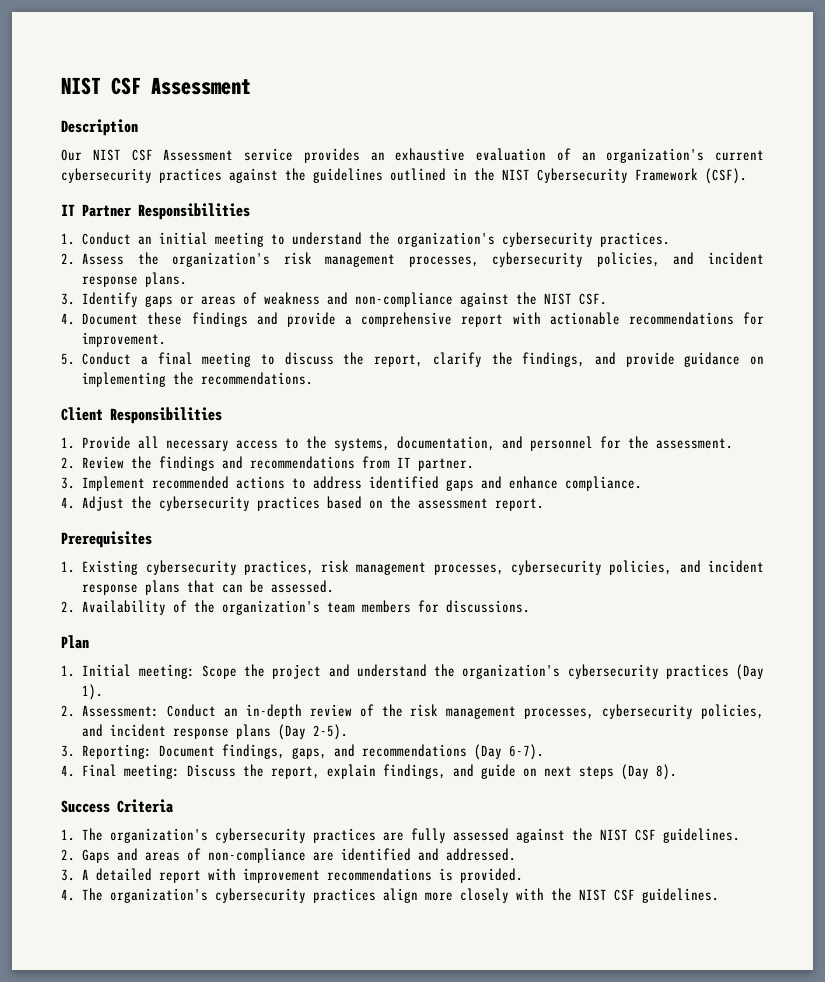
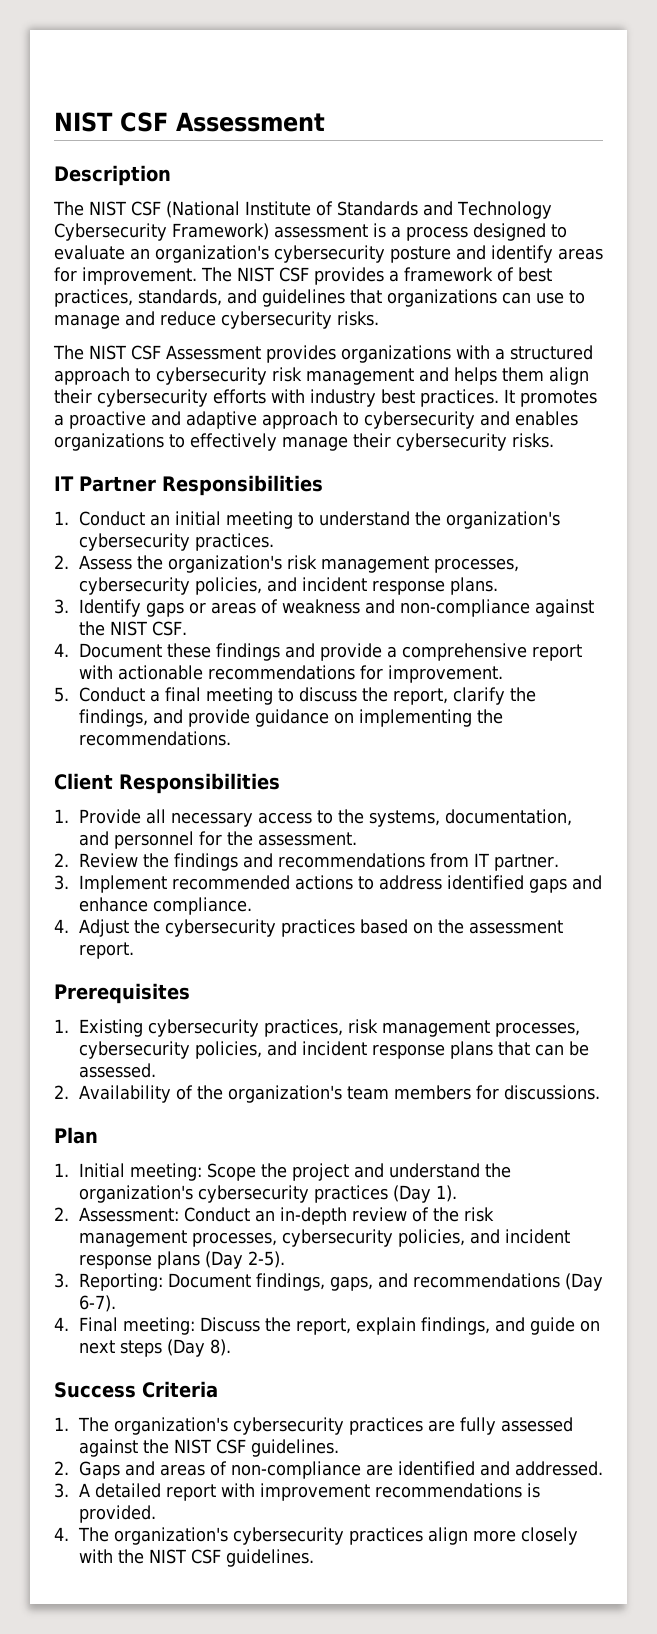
[61,148,764,163] [61,168,747,184] Our NIST CSF Assessment service provides an exhaustive evaluation of an organization's current cybersecurity practices against the guidelines outlined in the NIST Cybersecurity Framework (CSF). -> [53,201,552,219] [54,223,567,241] [54,245,603,263] [54,267,552,285] [54,289,585,307] [54,311,379,329] [53,345,593,363] [54,367,589,385] [54,389,597,407] [54,411,578,429] [54,433,554,451] The NIST CSF (National Institute of Standards and Technology Cybersecurity Framework) assessment is a process designed to evaluate an organization's cybersecurity posture and identify areas for improvement. The NIST CSF provides a framework of best practices, standards, and guidelines that organizations can use to manage and reduce cybersecurity risks. // The NIST CSF Assessment provides organizations with a structured approach to cybersecurity risk management and helps them align their cybersecurity efforts with industry best practices. It promotes a proactive and adaptive approach to cybersecurity and enables organizations to effectively manage their cybersecurity risks.

